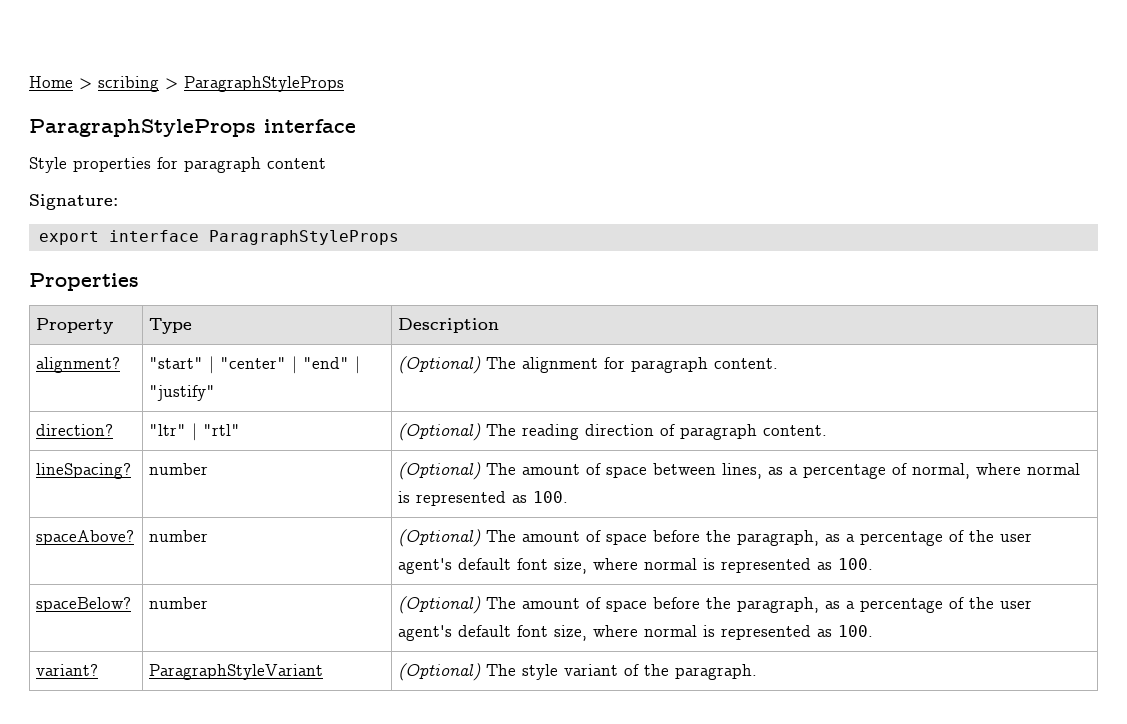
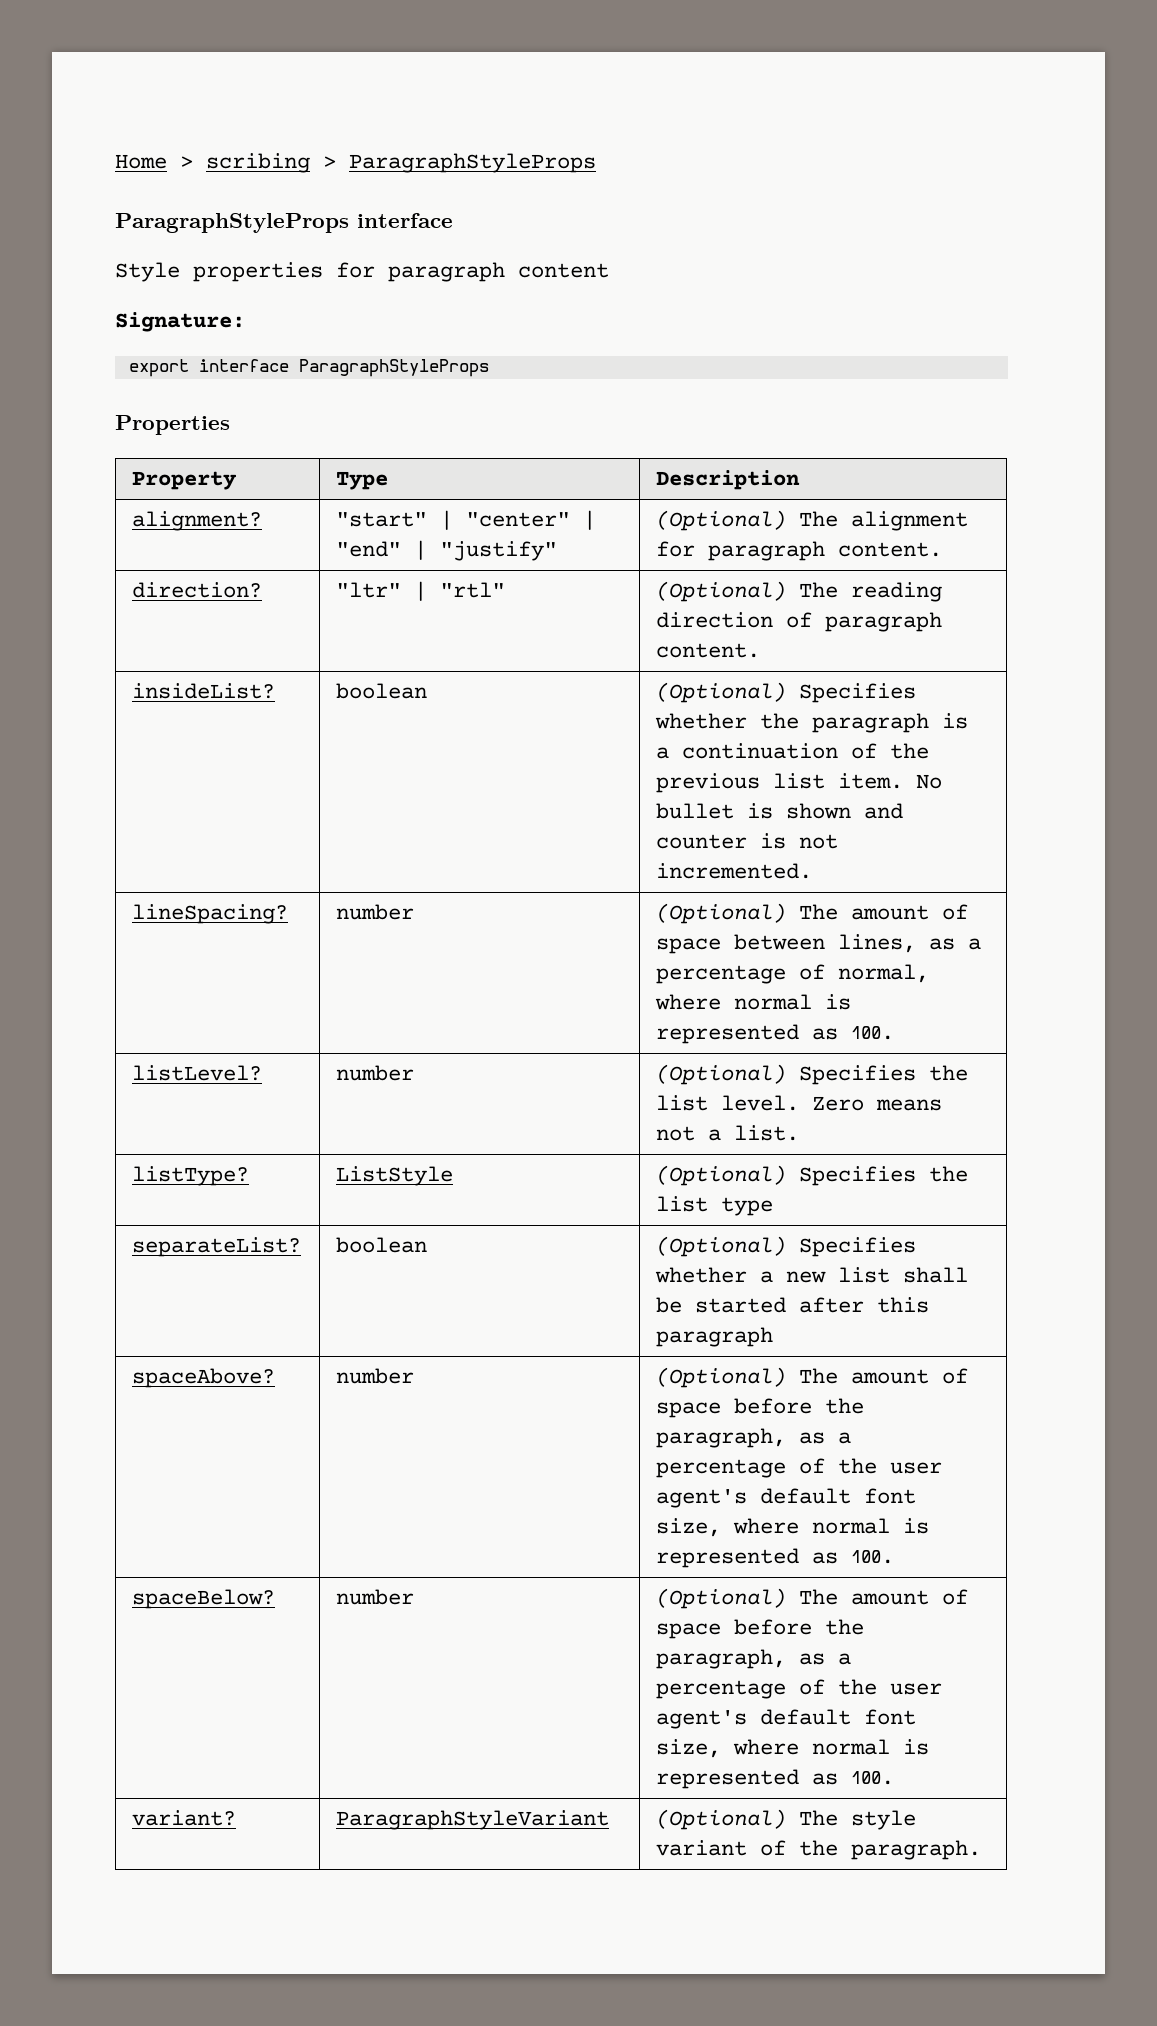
(828, 430) none -> [132,683,276,699] [336,683,428,699] [656,682,917,703] [655,713,969,733] [656,743,930,759] [656,773,943,793] [656,803,904,819] [656,833,839,849] [656,863,813,879] // insideList? | boolean | (Optional) Specifies whether the paragraph is a continuation of the previous list item. No bullet is shown and counter is not incremented.
(569, 497) none -> [132,1065,263,1081] [336,1065,415,1081] [656,1064,969,1085] [656,1095,943,1111] [656,1125,800,1141] [132,1166,250,1186] [336,1166,454,1186] [656,1165,969,1186] [656,1196,774,1216] [132,1237,302,1257] [336,1237,428,1253] [656,1236,917,1257] [655,1267,969,1283] [656,1297,930,1313] [656,1327,774,1347] // listLevel? | number | (Optional) Specifies the list level. Zero means not a list. // listType? | ListStyle | (Optional) Specifies the list type // separateList? | boolean | (Optional) Specifies whether a new list shall be started after this paragraph

